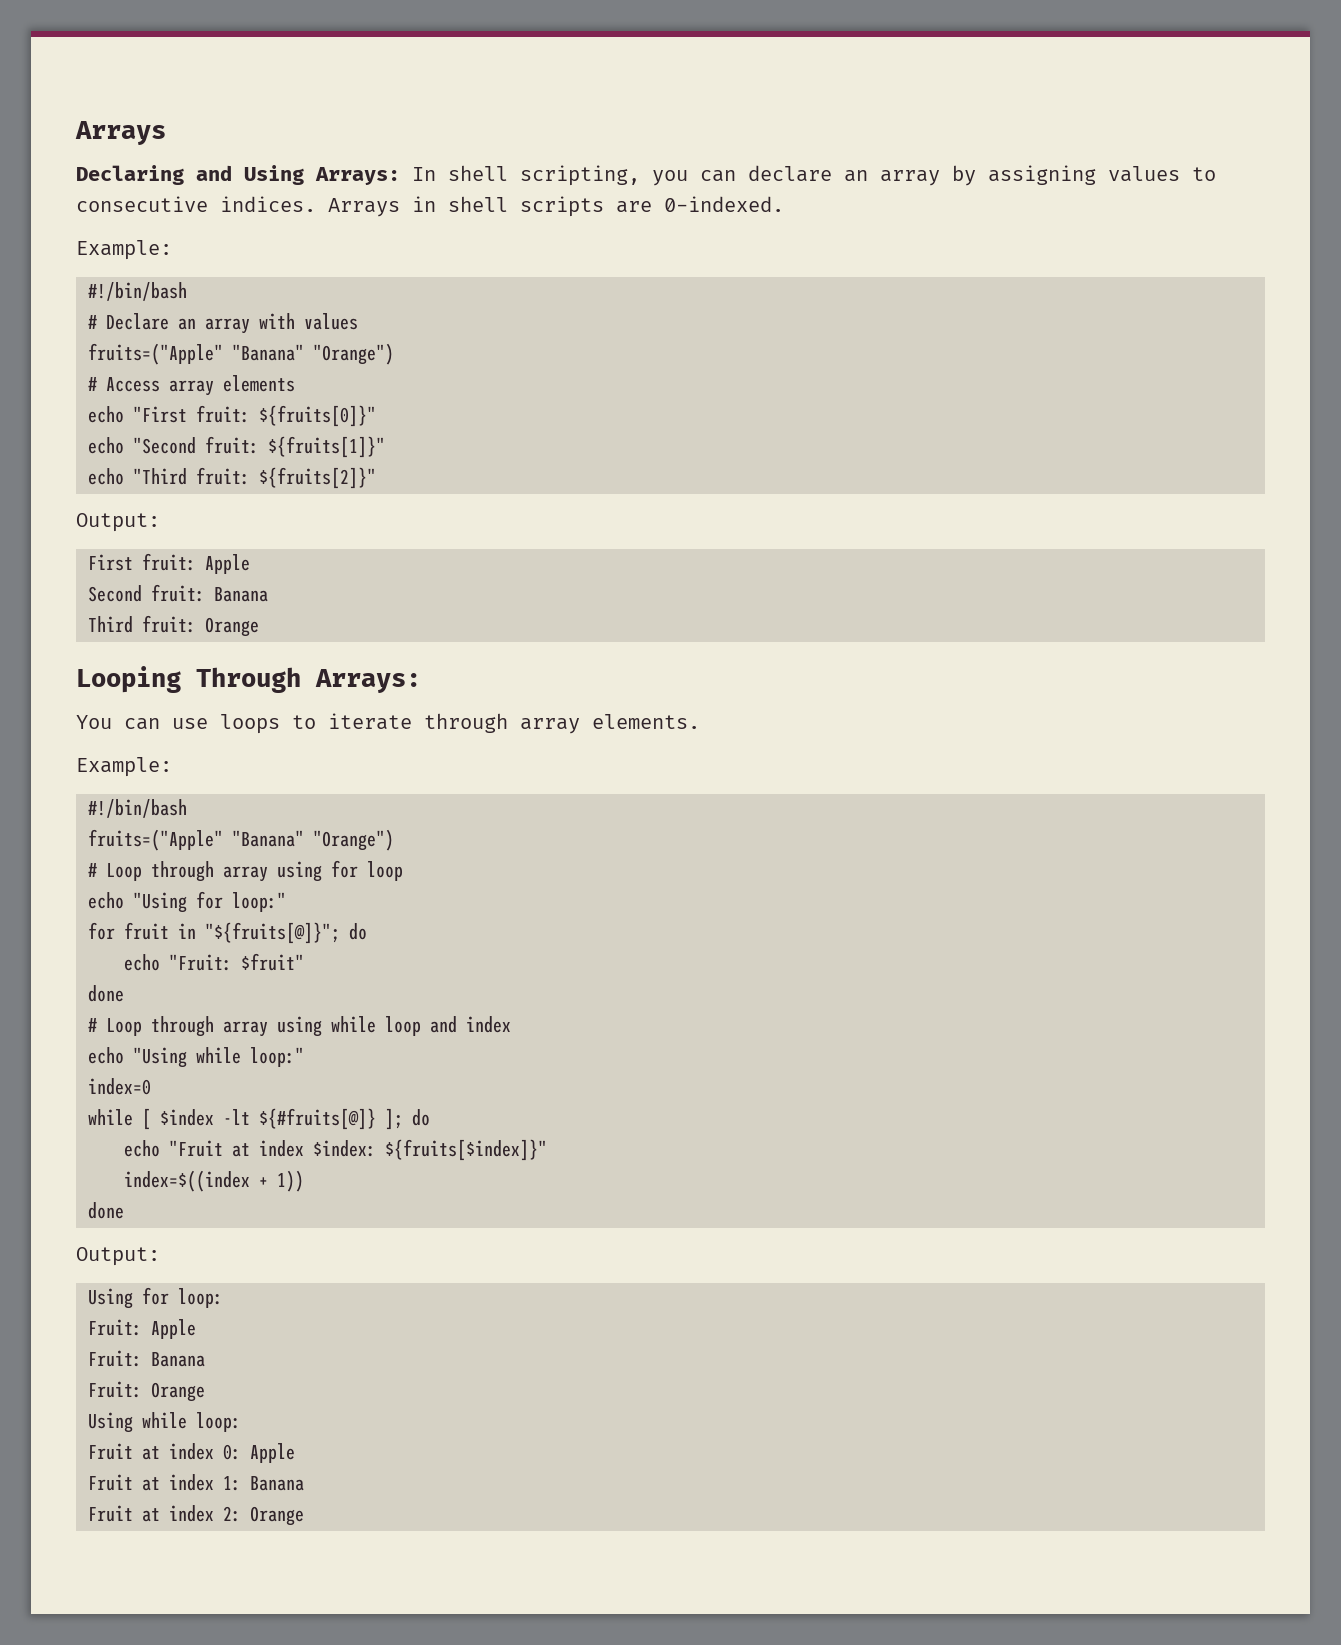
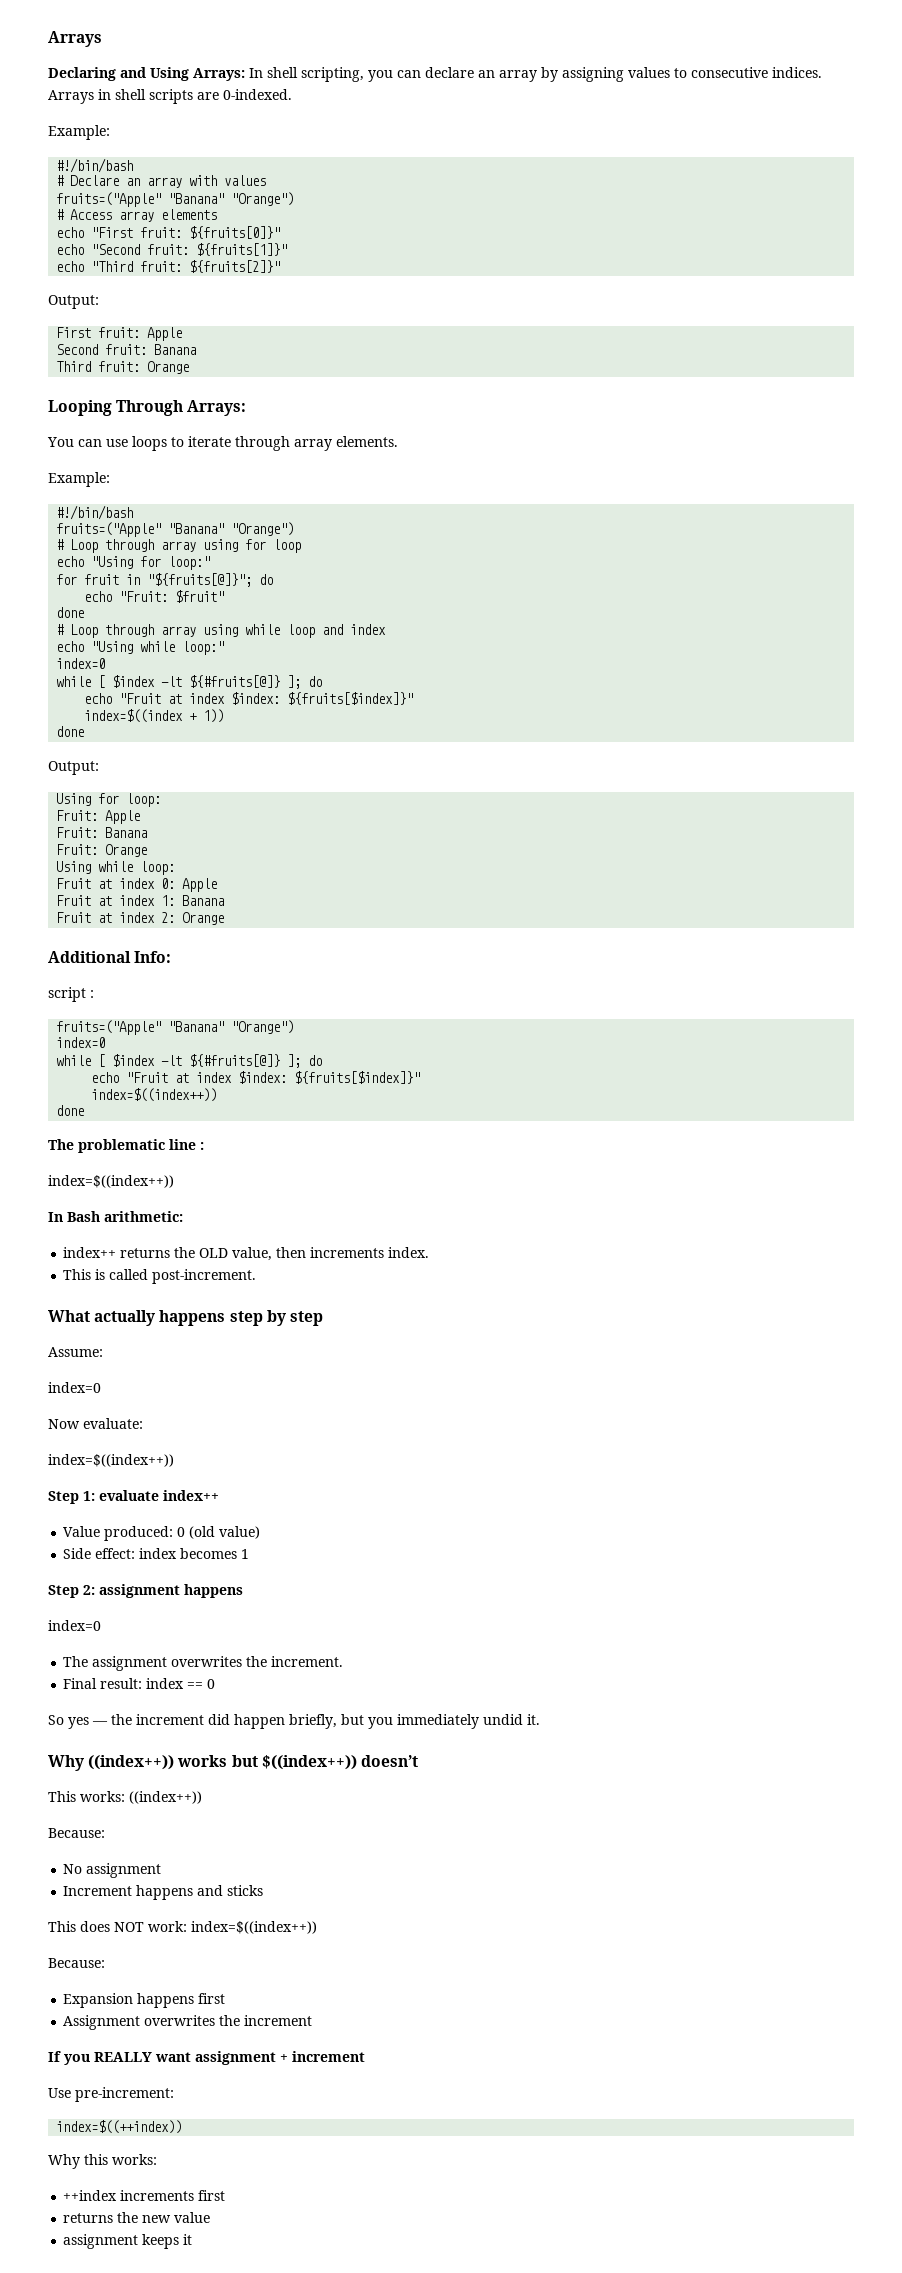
(304, 1516) none -> [48,951,172,963] [48,987,94,1002] [56,1020,295,1035] [56,1037,106,1048] [56,1054,323,1068] [91,1071,421,1084] [91,1088,218,1102] [56,1105,85,1116] [48,1139,204,1153] [48,1175,174,1188] [48,1211,183,1222] [63,1247,430,1261] [63,1269,257,1284] [48,1310,323,1326] [48,1347,103,1357] [48,1382,101,1393] [48,1418,143,1429] [48,1454,174,1467] [48,1490,219,1504] [63,1526,261,1541] [63,1548,250,1559] [48,1584,243,1598] [48,1620,101,1631] [63,1656,344,1671] [63,1678,216,1689] [48,1714,540,1729] [48,1755,418,1771] [48,1791,202,1804] [48,1828,105,1838] [63,1863,162,1878] [63,1885,264,1900] [48,1921,317,1934] [48,1958,105,1968] [63,1993,226,2008] [63,2015,313,2030] [48,2051,365,2065] [48,2087,174,2102] [56,2120,183,2134] [48,2154,157,2169] [63,2190,226,2201] [63,2212,211,2223] [63,2234,193,2249] // Additional Info: // script : // fruits=("Apple" "Banana" "Orange") // index=0 // while [ $index -lt ${#fruits[@]} ]; do // echo "Fruit at index $index: ${fruits[$index]}" // index=$((index++)) // done // The problematic line : // index=$((index++)) // In Bash arithmetic: // index++ returns the OLD value, then increments index. // This is called post-increment. // What actually happens step by step // Assume: // index=0 // Now evaluate: // index=$((index++)) // Step 1: evaluate index++ // Value produced: 0 (old value) // Side effect: index becomes 1 // Step 2: assignment happens // index=0 // The assignment overwrites the increment. // Final result: index == 0 // So yes — the increment did happen briefly, but you immediately undid it. // Why ((index++)) works but $((index++)) doesn’t // This works: ((index++)) // Because: // No assignment // Increment happens and sticks // This does NOT work: index=$((index++)) // Because: // Expansion happens first // Assignment overwrites the increment // If you REALLY want assignment + increment // Use pre-increment: // index=$((++index)) // Why this works: // ++index increments first // returns the new value // assignment keeps it

